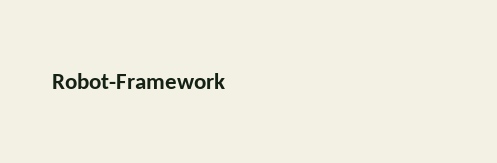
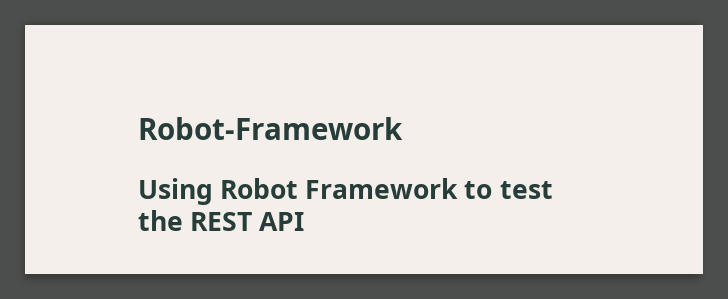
(225, 81) none -> [138,178,553,205] [138,210,305,231] // Using Robot Framework to test the REST API

